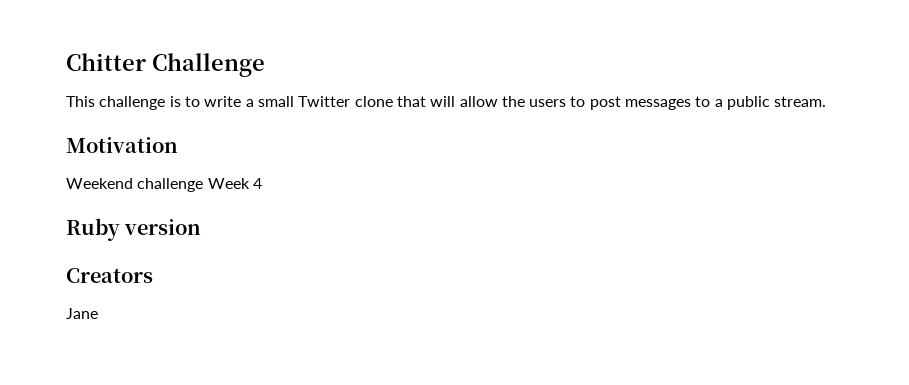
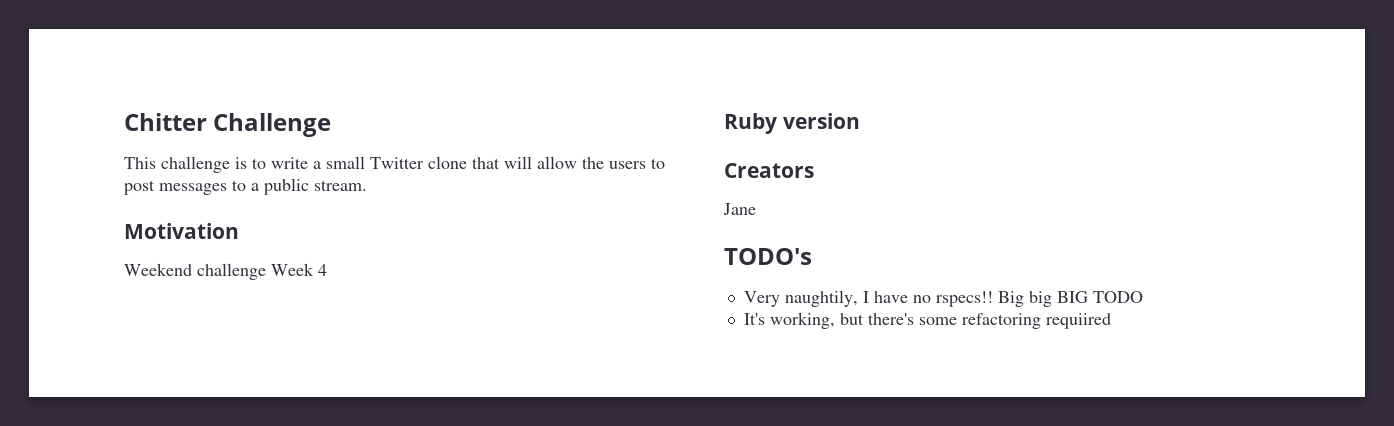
(98, 313) none -> [724,248,812,265] [743,290,1143,307] [743,312,1111,329] // TODO's // Very naughtily, I have no rspecs!! Big big BIG TODO // It's working, but there's some refactoring requiired

